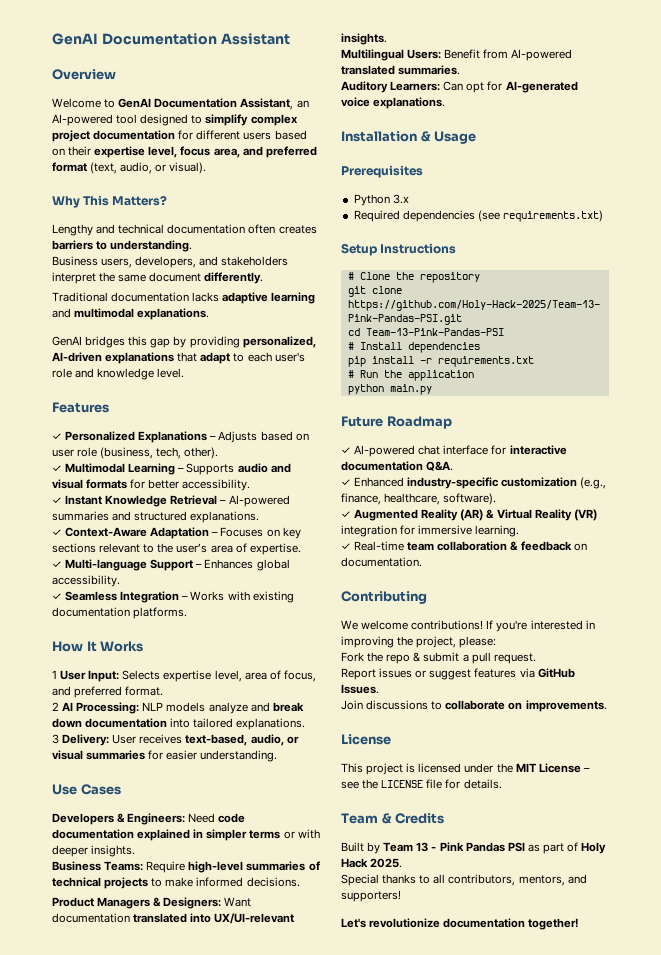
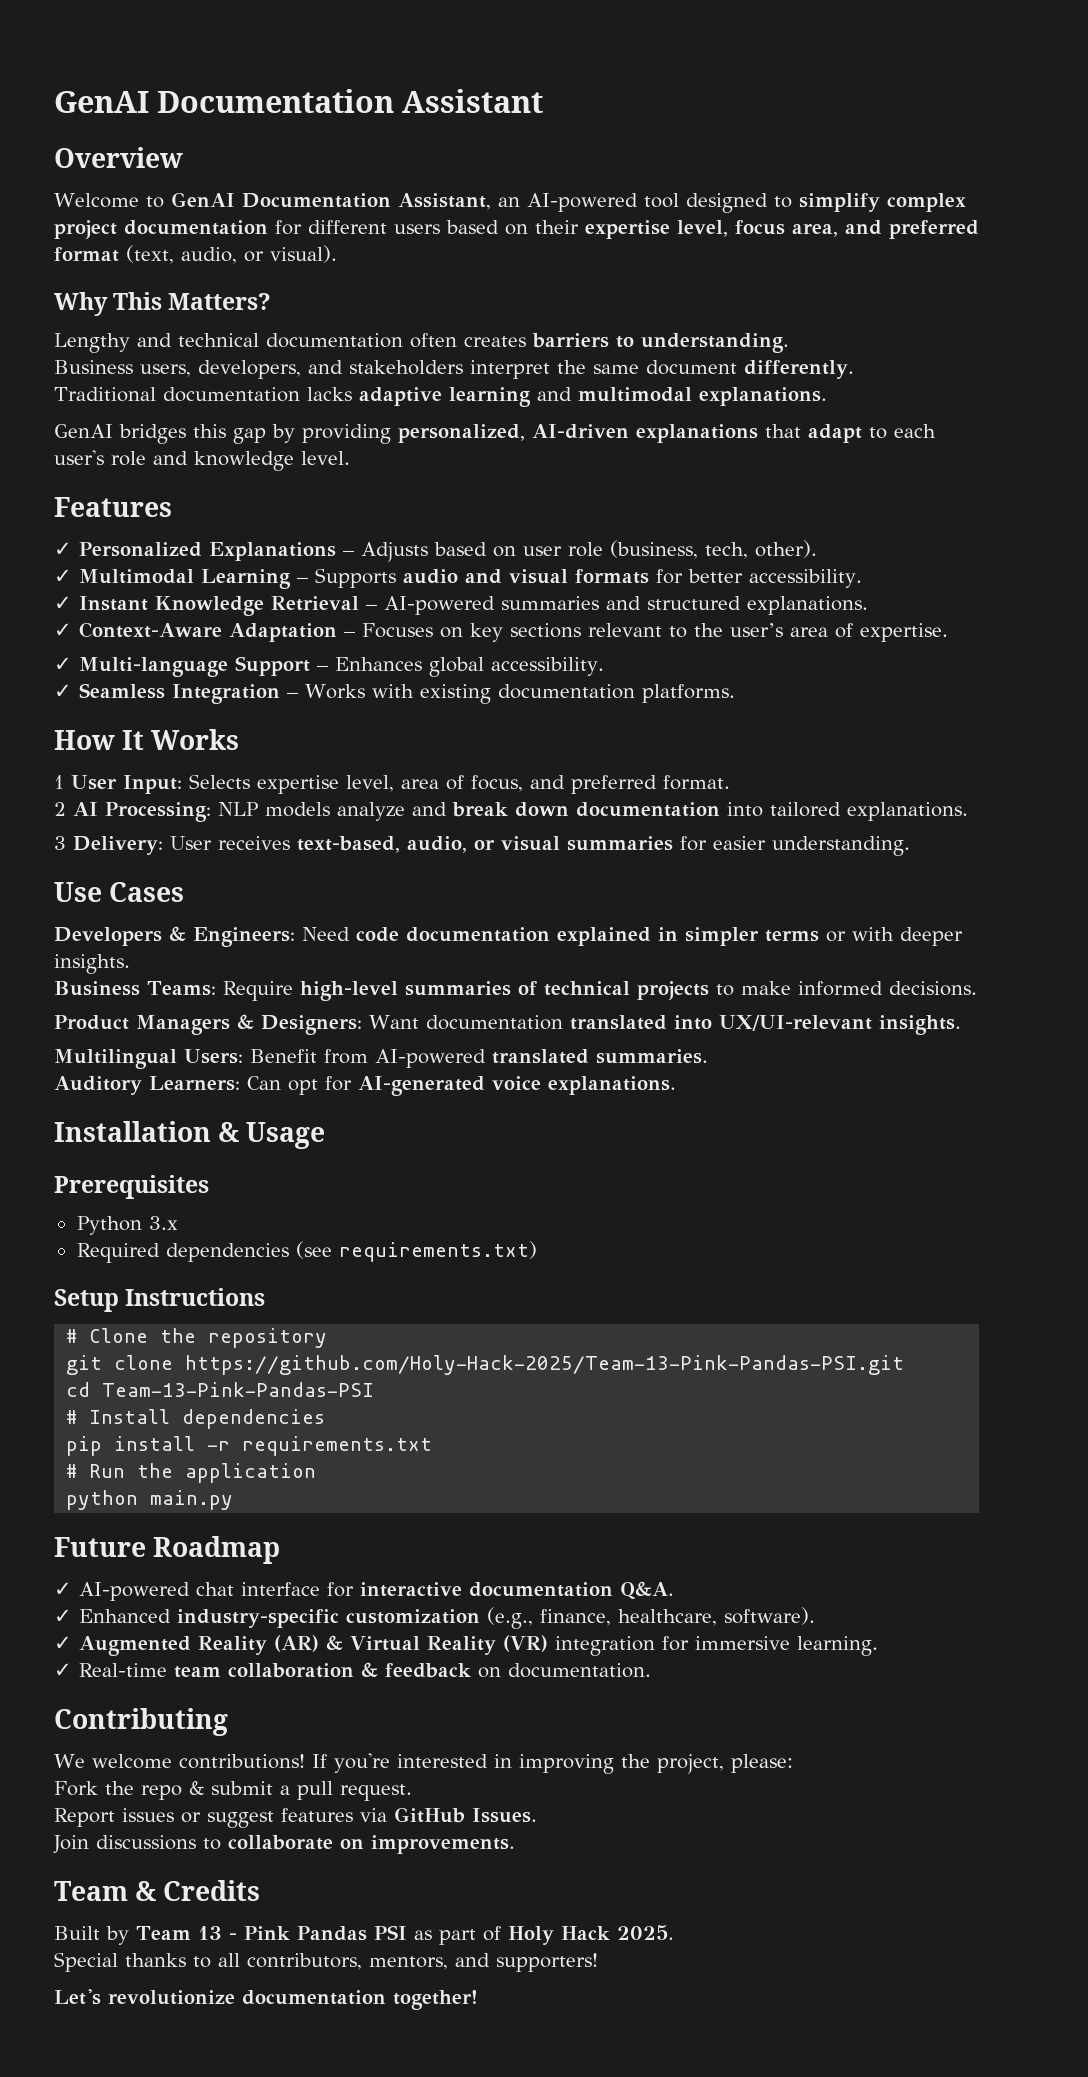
[341,734,391,745] [341,763,590,775] [341,779,502,789] // License // This project is licensed under the MIT License – see the LICENSE file for details. -> (515, 1844) none

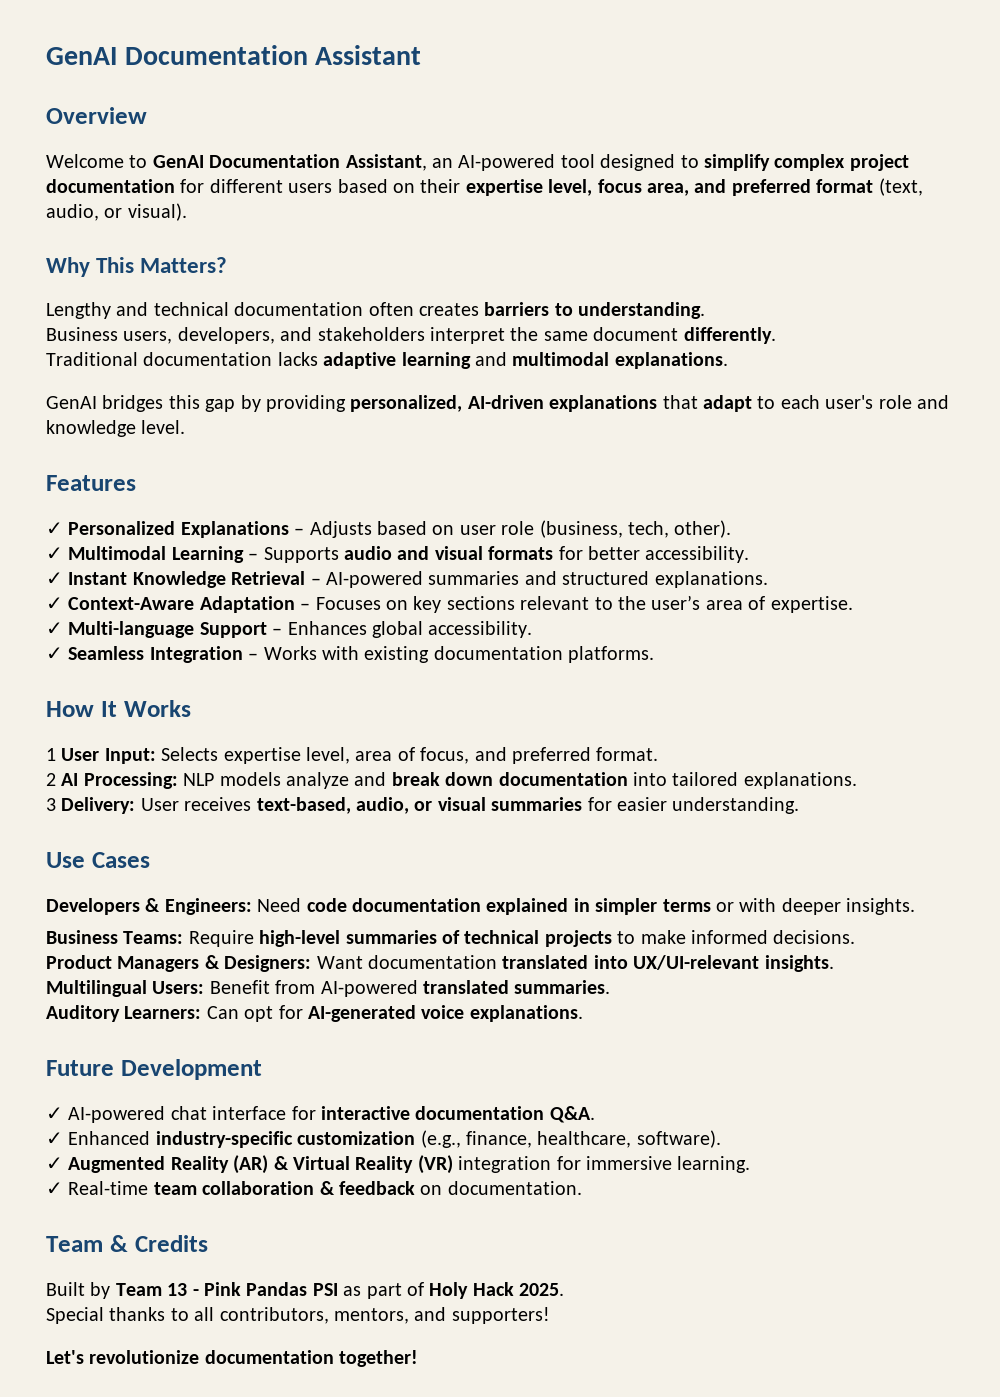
[54,1121,326,1149] [54,1175,209,1199] [76,1216,178,1235] [76,1241,537,1263] [54,1288,266,1312] [66,1328,328,1348] [66,1355,905,1375] [66,1382,375,1397] [66,1409,326,1429] [66,1436,433,1456] [66,1463,317,1483] [66,1490,234,1510] // Installation & Usage // Prerequisites // Python 3.x // Required dependencies (see requirements.txt) // Setup Instructions // # Clone the repository // git clone https://github.com/Holy-Hack-2025/Team-13-Pink-Pandas-PSI.git // cd Team-13-Pink-Pandas-PSI // # Install dependencies // pip install -r requirements.txt // # Run the application // python main.py -> (583, 1013) none
[153,1536,281,1564] Roadmap -> [120,1059,262,1080] Development
[54,1708,228,1736] [54,1753,793,1774] [54,1780,412,1801] [54,1807,537,1828] [53,1835,515,1854] // Contributing // We welcome contributions! If you're interested in improving the project, please: // Fork the repo & submit a pull request. // Report issues or suggest features via GitHub Issues. // Join discussions to collaborate on improvements. -> (582, 1188) none

